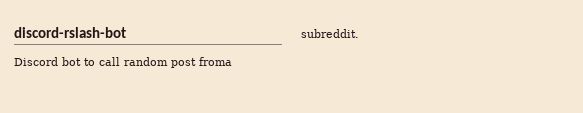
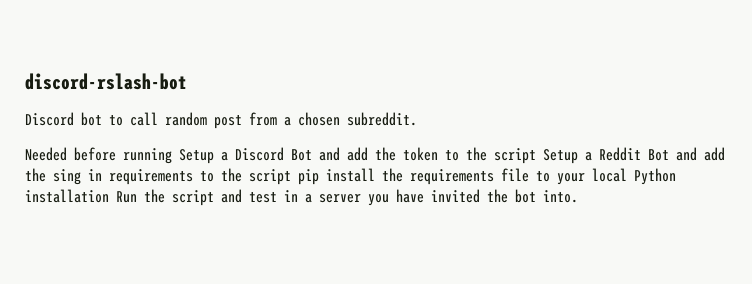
[199,57,232,66] [301,29,359,38] froma subreddit. -> [249,112,417,126] [25,147,725,164] [25,168,676,185] [25,189,578,206] from a chosen subreddit. // Needed before running Setup a Discord Bot and add the token to the script Setup a Reddit Bot and add the sing in requirements to the script pip install the requirements file to your local Python installation Run the script and test in a server you have invited the bot into.

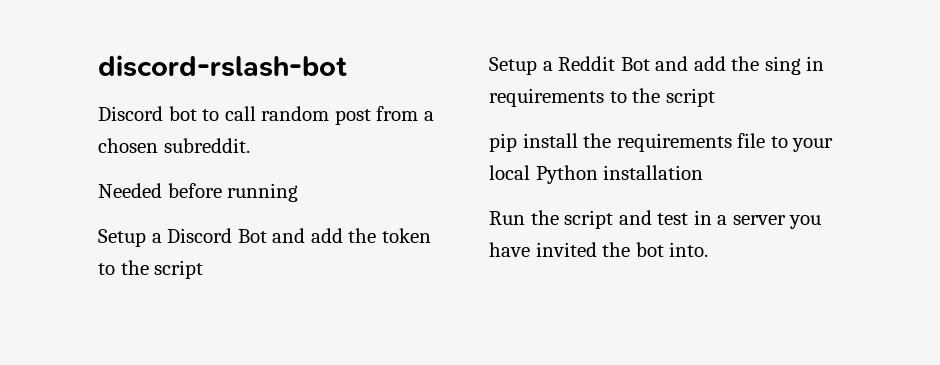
(172, 156) none -> (299, 192) //
(536, 156) none -> (204, 269) //
(291, 177) none -> (715, 97) //
(109, 196) none -> (704, 172) //

